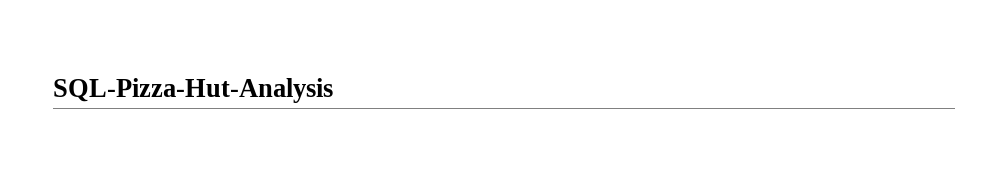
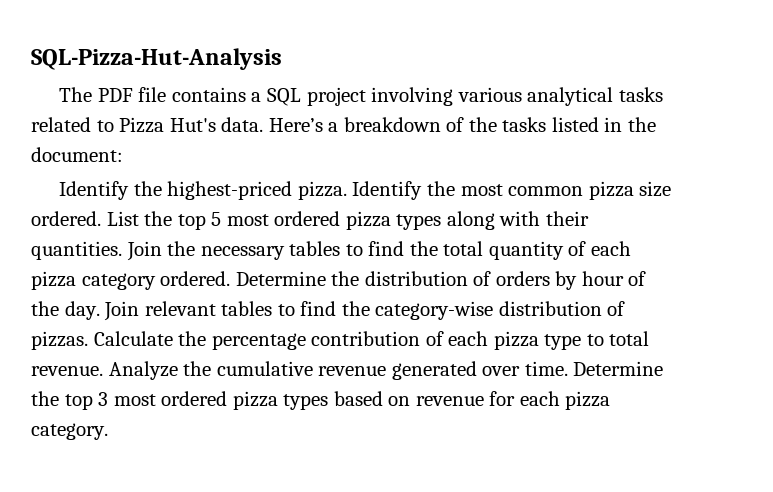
(333, 90) none -> [59,87,663,106] [31,117,656,133] [31,147,123,162] [59,181,672,200] [31,211,589,230] [31,241,631,261] [31,271,647,290] [31,301,626,321] [31,331,650,350] [31,361,664,380] [31,391,611,410] [31,423,108,440] // The PDF file contains a SQL project involving various analytical tasks related to Pizza Hut's data. Here’s a breakdown of the tasks listed in the document: // Identify the highest-priced pizza. Identify the most common pizza size ordered. List the top 5 most ordered pizza types along with their quantities. Join the necessary tables to find the total quantity of each pizza category ordered. Determine the distribution of orders by hour of the day. Join relevant tables to find the category-wise distribution of pizzas. Calculate the percentage contribution of each pizza type to total revenue. Analyze the cumulative revenue generated over time. Determine the top 3 most ordered pizza types based on revenue for each pizza category.

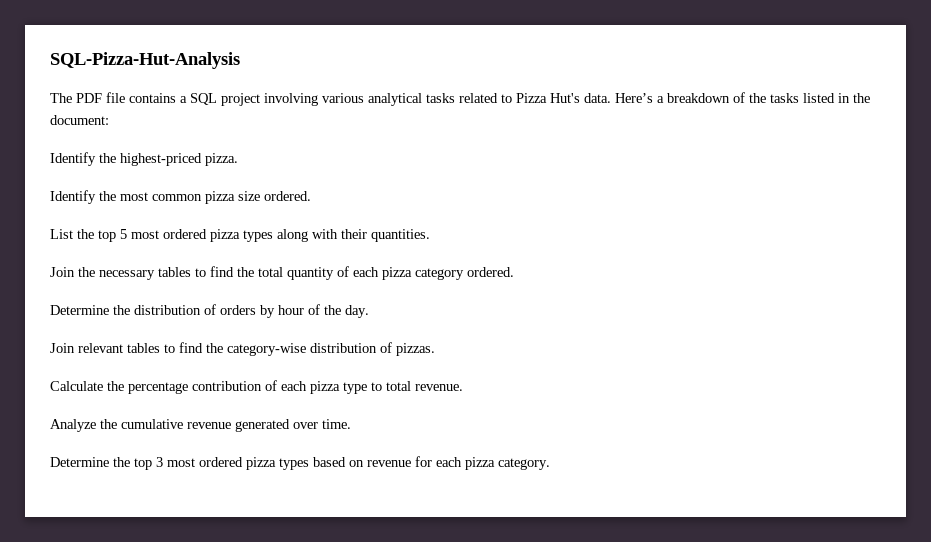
(347, 190) none -> (238, 159) //
(101, 218) none -> (311, 196) //
(122, 250) none -> (430, 235) //
(231, 278) none -> (514, 272) //
(100, 310) none -> (369, 311) //
(88, 340) none -> (435, 349) //
(103, 371) none -> (463, 387) //
(568, 368) none -> (351, 424) //

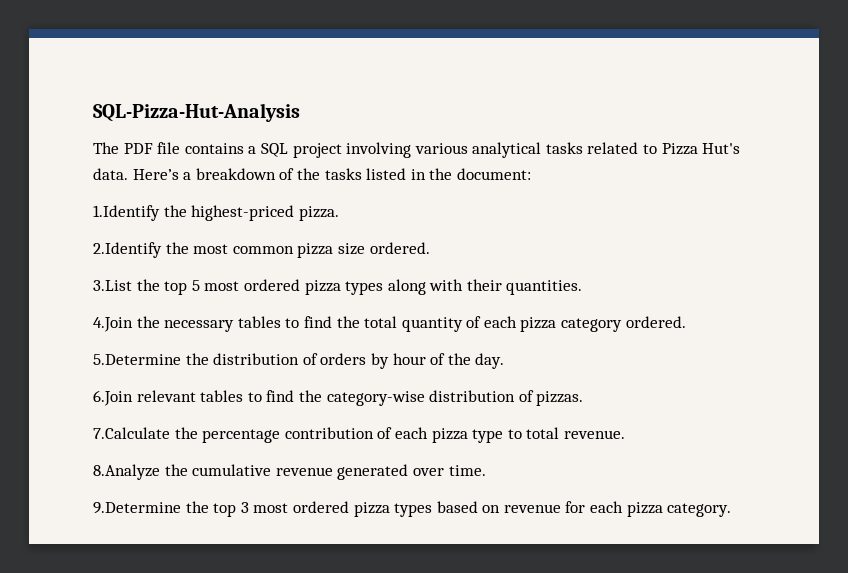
[50,152,96,166] Identify -> [93,205,160,221] 1.Identify
[50,190,96,204] Identify -> [93,242,162,258] 2.Identify
[50,229,73,239] List -> [93,280,132,291] 3.List
[50,267,75,277] Join -> [93,317,133,332] 4.Join
[50,305,109,315] Determine -> [93,354,181,365] 5.Determine
[50,343,75,353] Join -> [93,390,133,406] 6.Join
[50,381,103,391] Calculate -> [93,427,170,439] 7.Calculate
[50,419,96,432] Analyze -> [93,464,160,480] 8.Analyze
[50,457,109,467] Determine -> [93,502,181,514] 9.Determine

